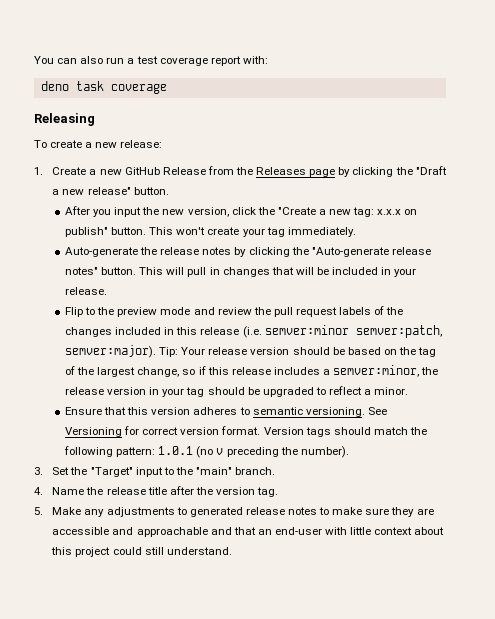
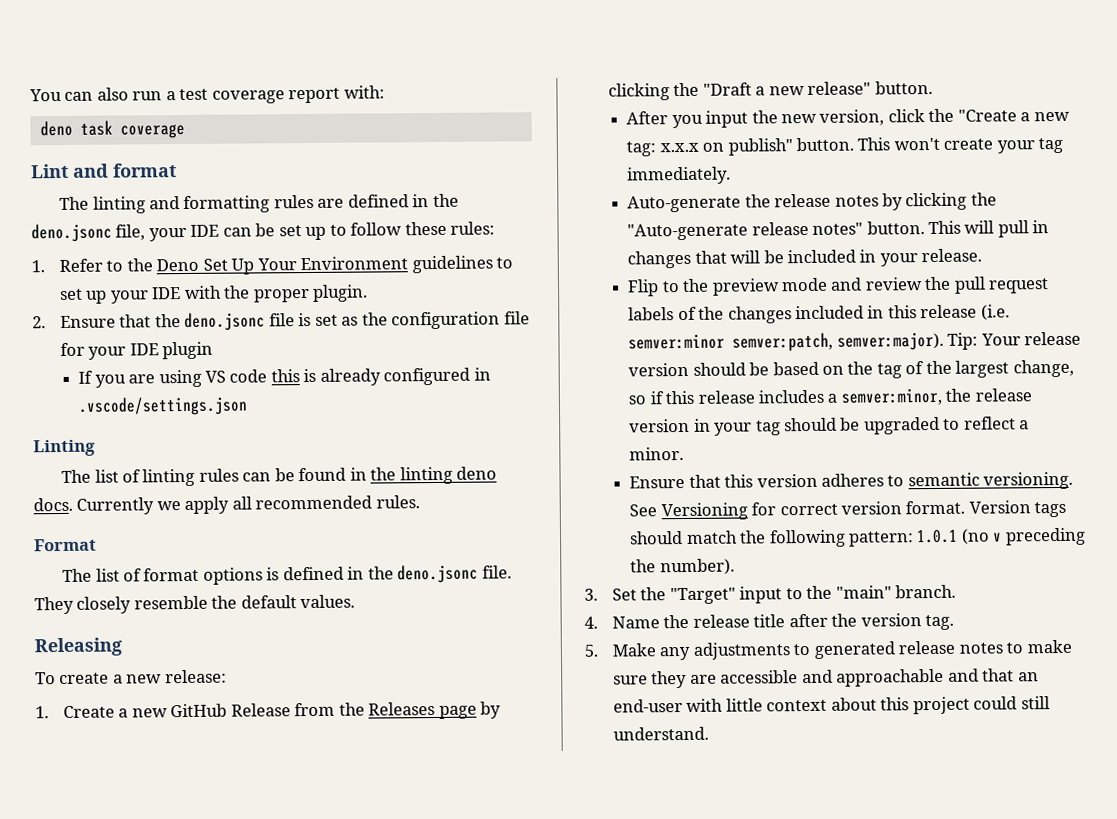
(167, 89) none -> [31,163,177,179] [59,193,459,214] [31,221,496,243] [31,255,514,275] [59,284,369,304] [32,311,530,332] [59,341,214,360] [78,367,491,388] [78,396,249,416] [33,439,96,457] [61,466,498,487] [33,495,420,515] [34,538,97,552] [62,564,512,585] [34,594,356,615] // Lint and format // The linting and formatting rules are defined in the deno.jsonc file, your IDE can be set up to follow these rules: // 1. Refer to the Deno Set Up Your Environment guidelines to set up your IDE with the proper plugin. // 2. Ensure that the deno.jsonc file is set as the configuration file for your IDE plugin // If you are using VS code this is already configured in .vscode/settings.json // Linting // The list of linting rules can be found in the linting deno docs. Currently we apply all recommended rules. // Format // The list of format options is defined in the deno.jsonc file. They closely resemble the default values.

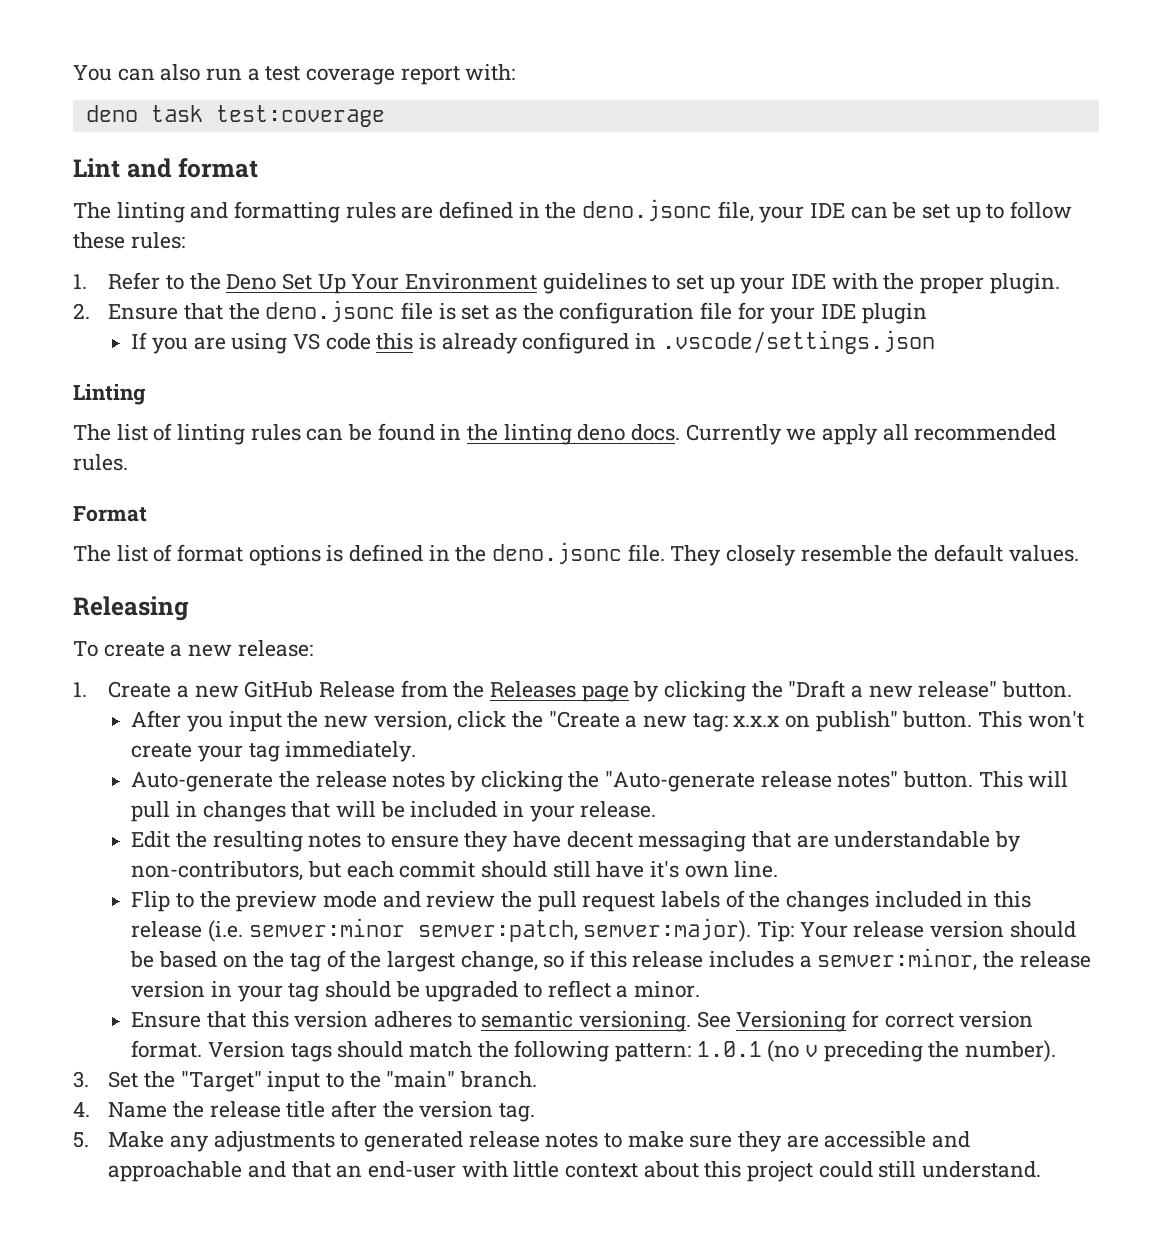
[119,123,185,139] coverage -> [215,105,385,127] test:coverage
(983, 255) none -> [131,831,1021,852] [131,861,779,881] // Edit the resulting notes to ensure they have decent messaging that are understandable by non-contributors, but each commit should still have it's own line.

